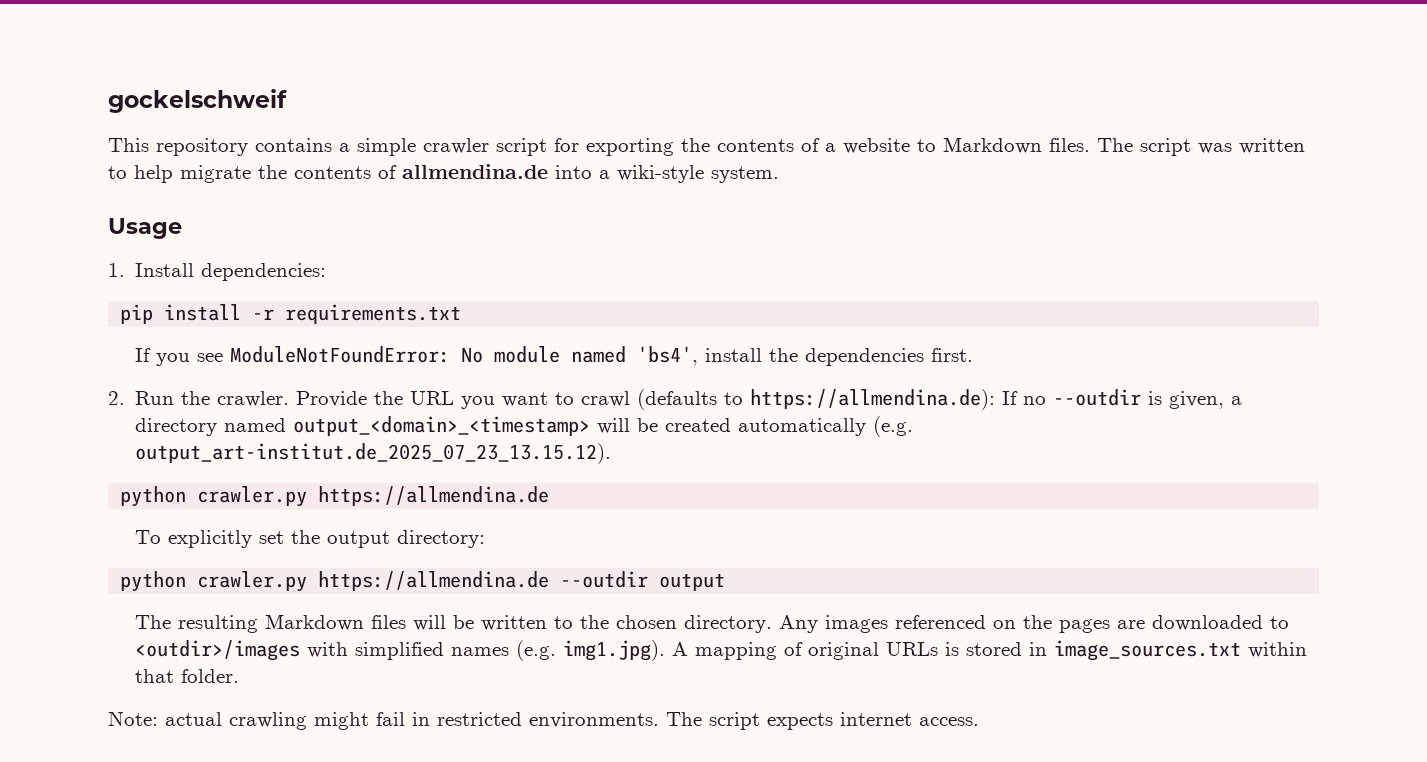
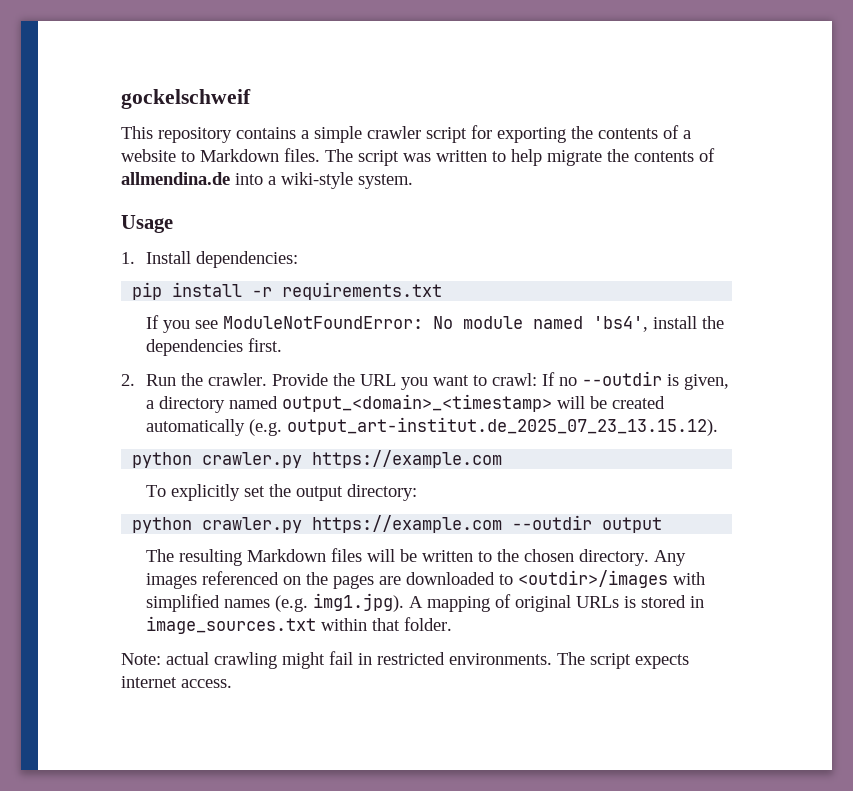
[581,389,996,410] crawl (defaults to https://allmendina.de): -> [492,373,538,386] crawl:
[318,486,550,506] https://allmendina.de -> [312,450,503,468] https://example.com
[318,571,550,591] https://allmendina.de -> [312,515,503,533] https://example.com

